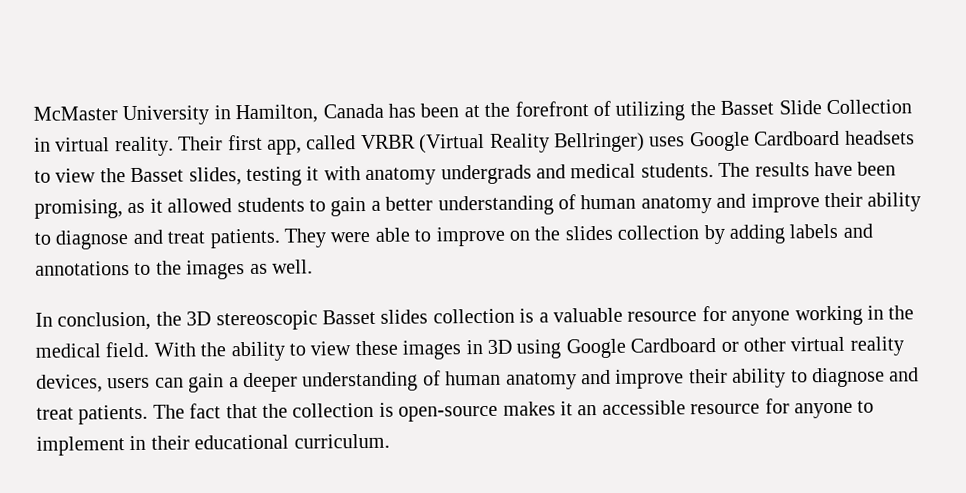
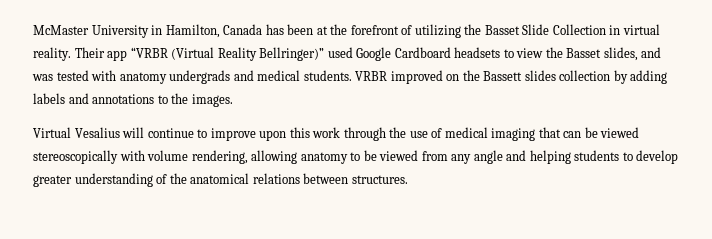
[227,132,686,155] first app, called VRBR (Virtual Reality Bellringer) uses -> [107,47,353,61] app “VRBR (Virtual Reality Bellringer)” used
[246,166,320,187] testing it -> [641,47,662,58] [32,70,89,81] and was tested
[718,161,897,177] [34,192,922,219] [34,226,505,250] The results have been promising, as it allowed students to gain a better understanding of human anatomy and improve their ability to diagnose and treat patients. They were able to improve -> [355,70,443,84] VRBR improved
(561, 233) none -> [483,71,523,81] Bassett
[186,259,313,280] [35,305,915,331] [35,336,904,362] [36,367,920,393] [36,398,875,425] [36,433,390,456] images as well. // In conclusion, the 3D stereoscopic Basset slides collection is a valuable resource for anyone working in the medical field. With the ability to view these images in 3D using Google Cardboard or other virtual reality devices, users can gain a deeper understanding of human anatomy and improve their ability to diagnose and treat patients. The fact that the collection is open-source makes it an accessible resource for anyone to implement in their educational curriculum. -> [191,94,233,107] [33,127,640,141] [33,150,679,164] [33,173,408,187] images. // Virtual Vesalius will continue to improve upon this work through the use of medical imaging that can be viewed stereoscopically with volume rendering, allowing anatomy to be viewed from any angle and helping students to develop greater understanding of the anatomical relations between structures.

